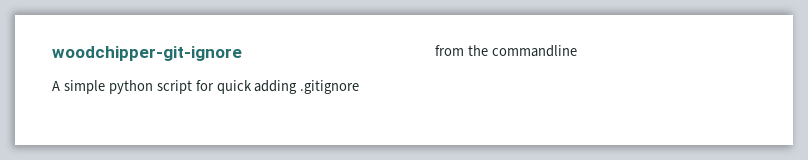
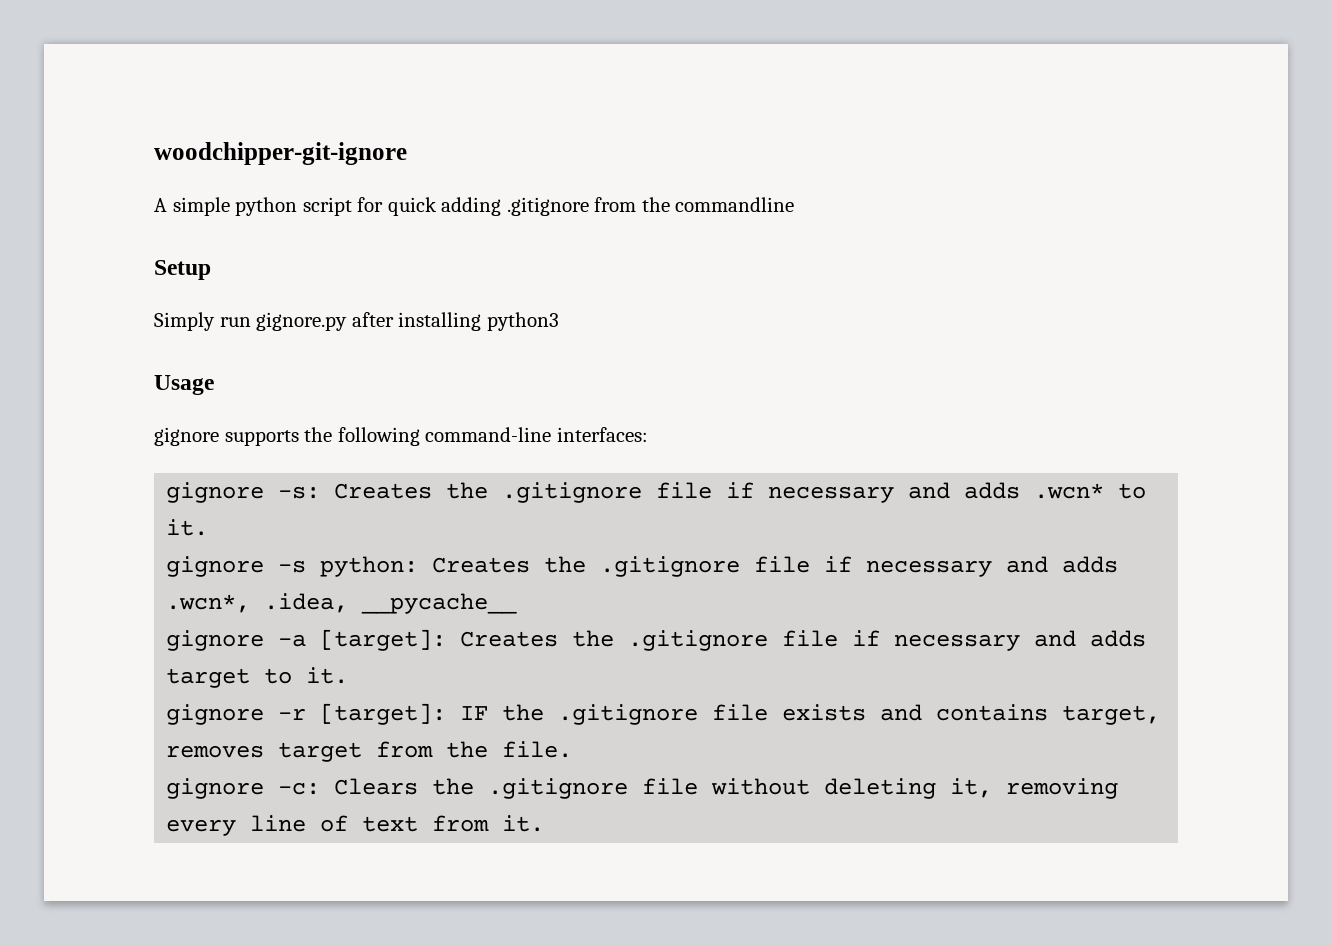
(577, 51) none -> [154,260,211,280] [154,312,559,331] [154,375,214,395] [154,427,648,446] [166,482,1147,503] [166,519,209,536] [166,556,1119,577] [166,593,518,614] [166,629,1147,651] [166,667,349,688] [166,703,1161,725] [166,741,573,762] [166,778,1119,799] [166,815,545,836] // Setup // Simply run gignore.py after installing python3 // Usage // gignore supports the following command-line interfaces: // gignore -s: Creates the .gitignore file if necessary and adds .wcn* to it. // gignore -s python: Creates the .gitignore file if necessary and adds .wcn*, .idea, __pycache__ // gignore -a [target]: Creates the .gitignore file if necessary and adds target to it. // gignore -r [target]: IF the .gitignore file exists and contains target, removes target from the file. // gignore -c: Clears the .gitignore file without deleting it, removing every line of text from it.

